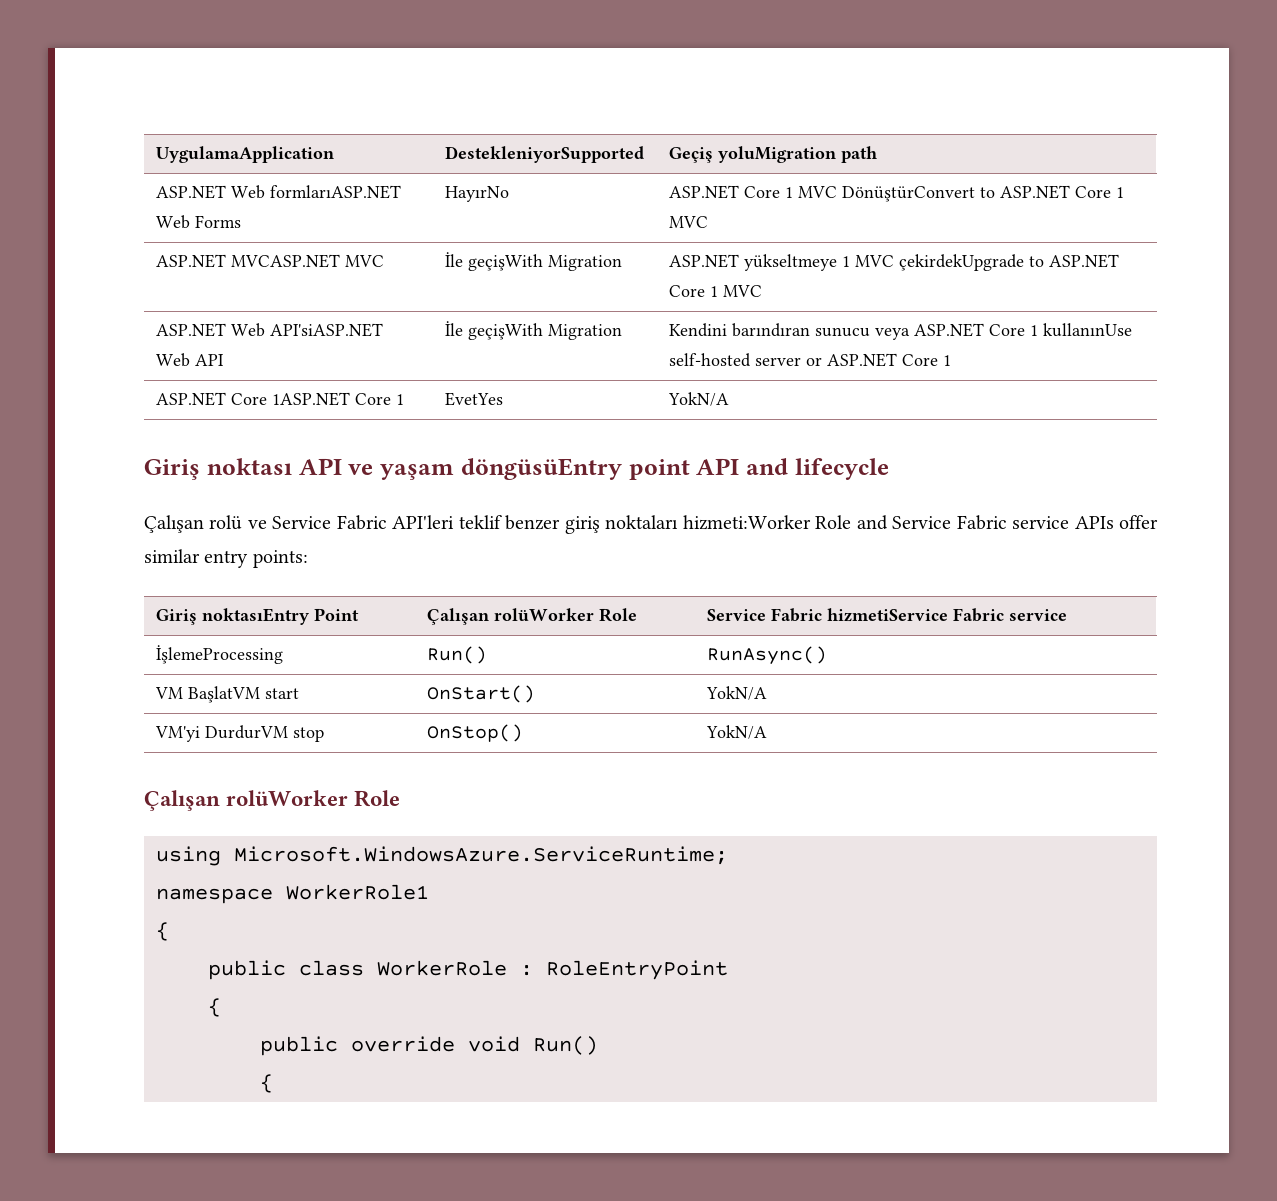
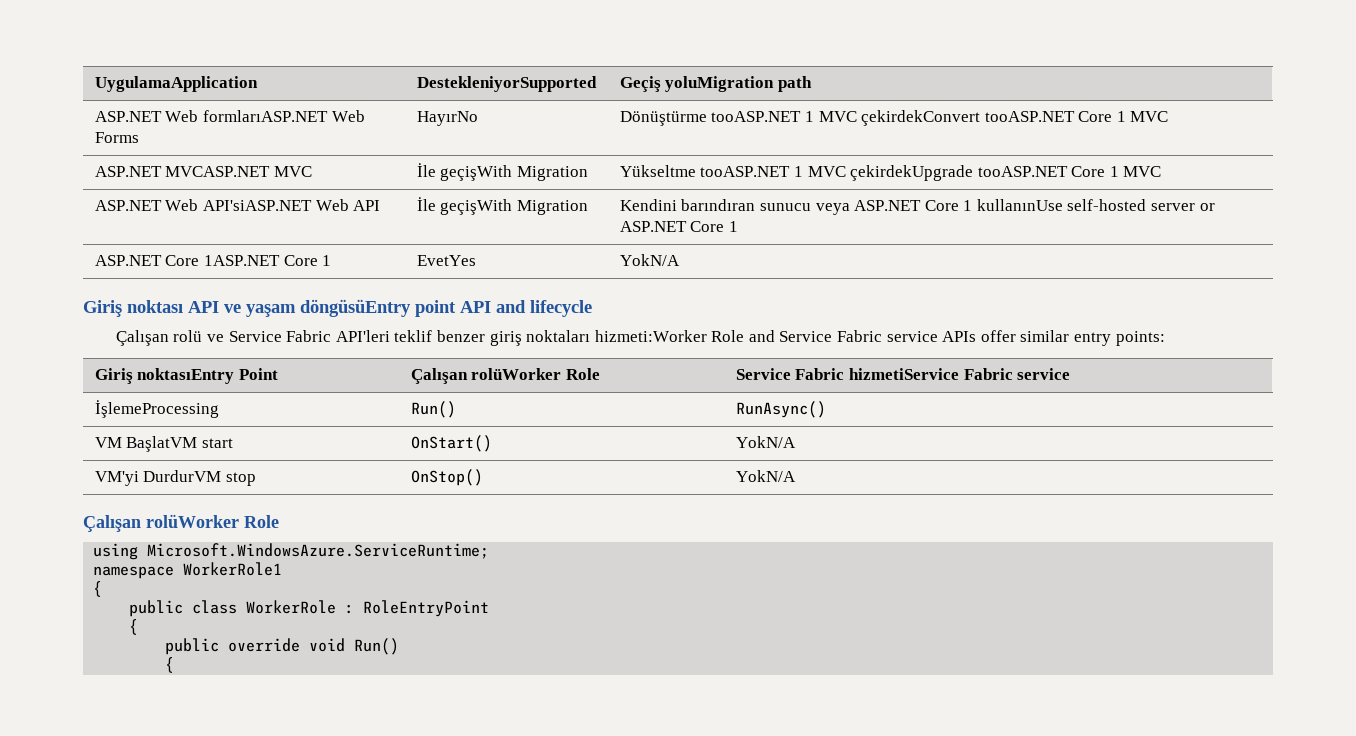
[669,185,1071,202] ASP.NET Core 1 MVC DönüştürConvert to ASP.NET -> [619,110,1075,126] Dönüştürme tooASP.NET 1 MVC çekirdekConvert tooASP.NET
[669,254,838,271] ASP.NET yükseltmeye -> [619,165,791,177] Yükseltme tooASP.NET
[1029,254,1120,268] to ASP.NET -> [977,166,1068,177] tooASP.NET

